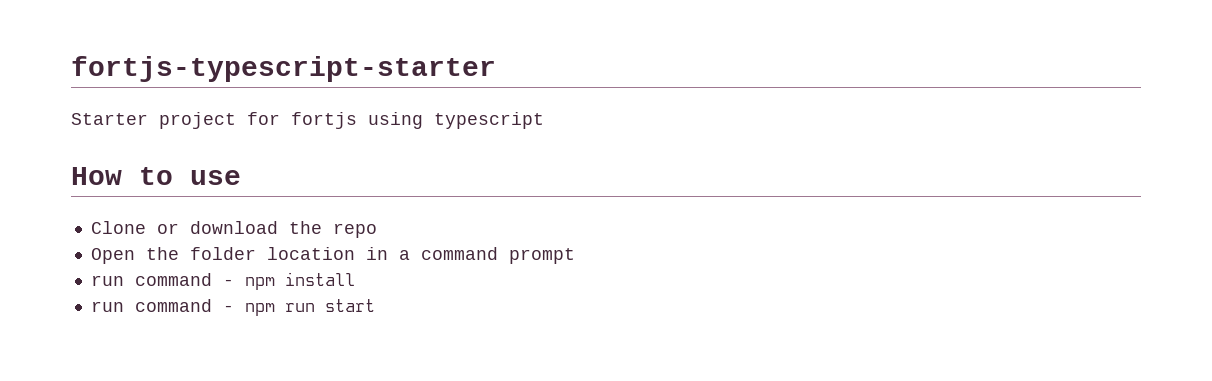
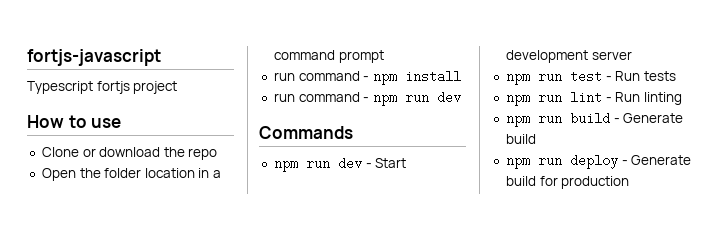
[71,56,496,82] [71,112,544,129] fortjs-typescript-starter // Starter project for fortjs using typescript -> [27,49,161,66] [27,81,178,94] fortjs-javascript // Typescript fortjs project
[324,299,375,312] start -> [436,91,461,104] [259,126,353,139] [273,157,407,172] [505,50,632,63] [505,70,676,85] [505,92,682,106] [505,112,684,127] [505,134,536,144] [505,154,692,169] [505,176,630,189] dev // Commands // npm run dev - Start development server // npm run test - Run tests // npm run lint - Run linting // npm run build - Generate build // npm run deploy - Generate build for production

